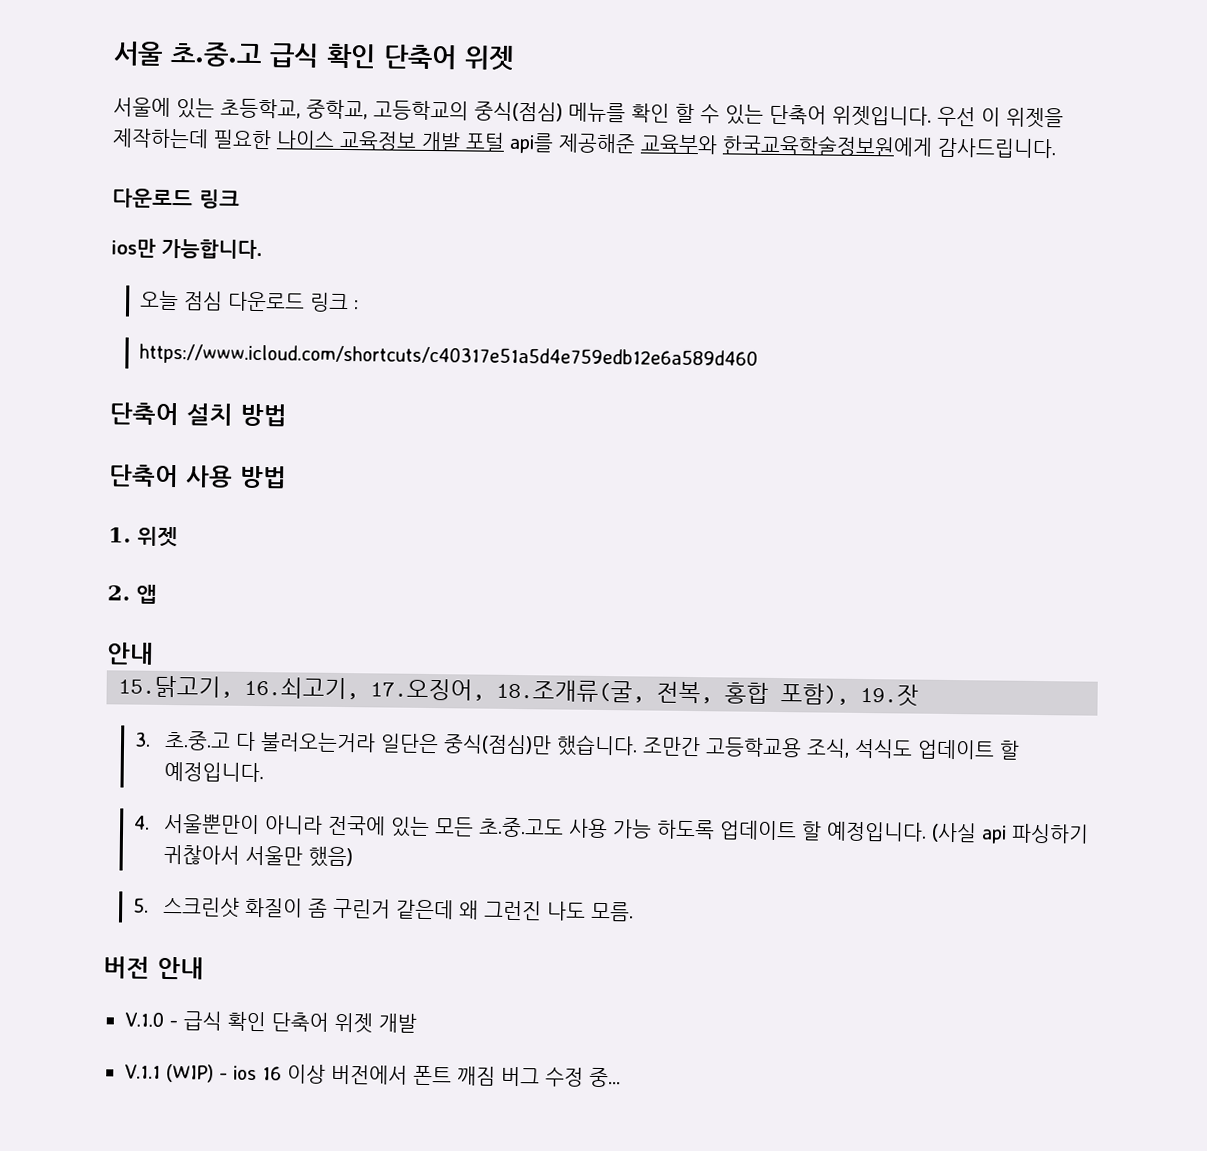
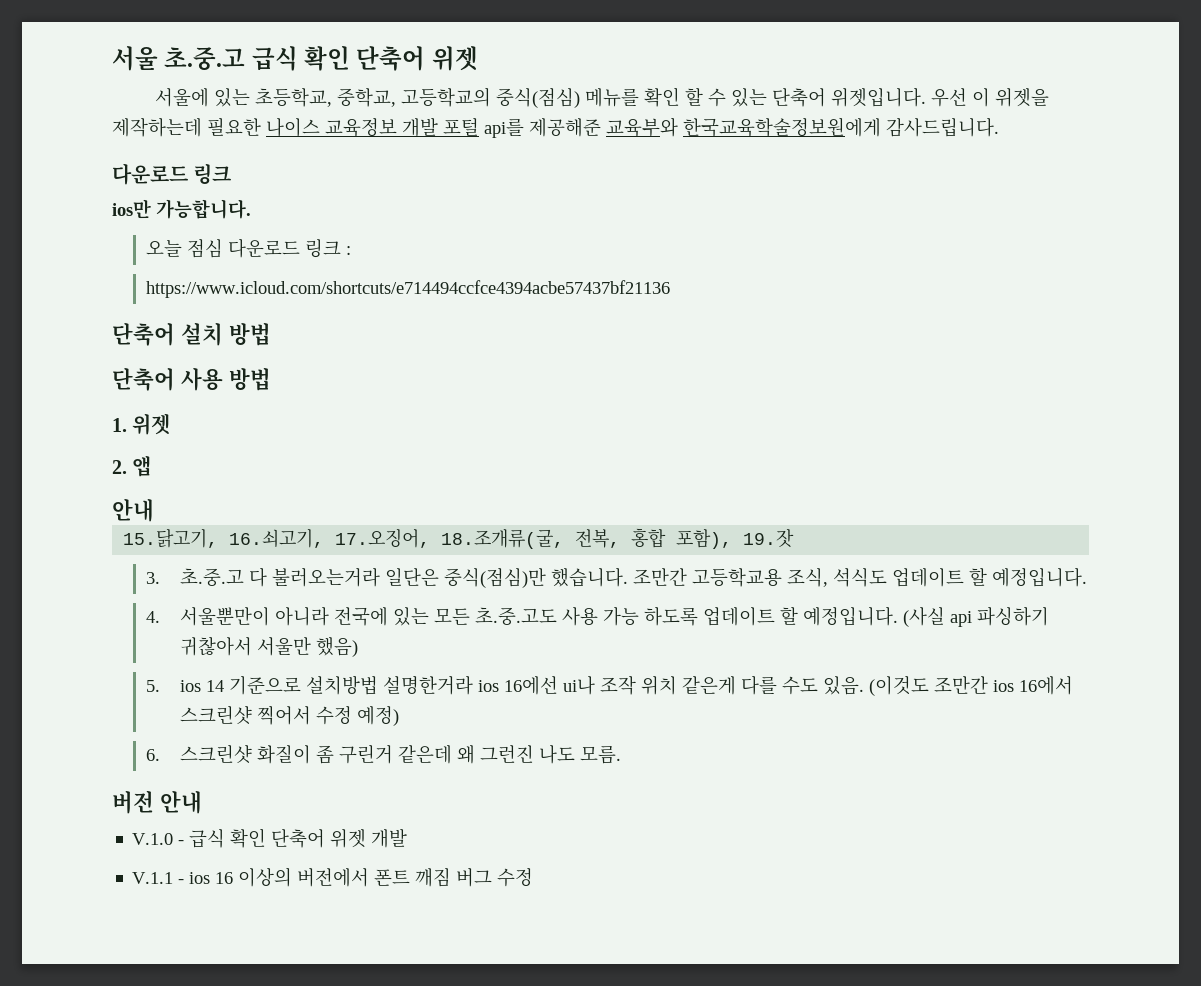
[139,343,759,370] https://www.icloud.com/shortcuts/c40317e51a5d4e759edb12e6a589d460 -> [145,280,670,298] https://www.icloud.com/shortcuts/e714494ccfce4394acbe57437bf21136
(150, 905) none -> [179,675,1073,696] [179,705,399,726] [145,749,160,761] ios 14 기준으로 설치방법 설명한거라 ios 16에선 ui나 조작 위치 같은게 다를 수도 있음. (이것도 조만간 ios 16에서 스크린샷 찍어서 수정 예정) // 6.
[165,1063,214,1083] (WIP) -> (174, 878) none
[286,1064,326,1084] 이상 -> [238,867,293,887] 이상의
[588,1067,621,1088] 중... -> (534, 877) none

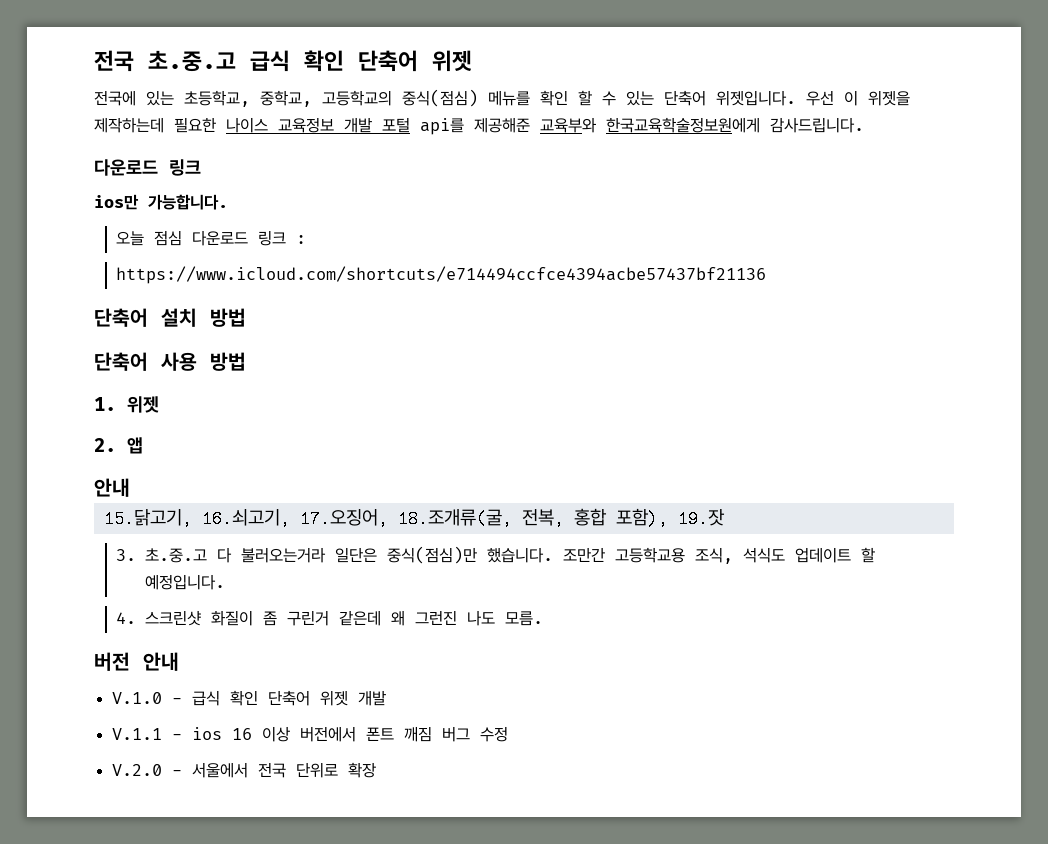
[112,46,158,71] 서울 -> [94,50,134,72] 전국
[154,88,209,107] 서울에 -> [94,90,136,106] 전국에
[179,606,1049,627] [179,636,358,657] [145,675,1073,696] [179,705,399,726] [145,749,160,761] 서울뿐만이 아니라 전국에 있는 모든 초.중.고도 사용 가능 하도록 업데이트 할 예정입니다. (사실 api 파싱하기 귀찮아서 서울만 했음) // 5. ios 14 기준으로 설치방법 설명한거라 ios 16에선 ui나 조작 위치 같은게 다를 수도 있음. (이것도 조만간 ios 16에서 스크린샷 찍어서 수정 예정) // 6. -> (137, 618) none
[238,867,293,887] 이상의 -> [262,726,291,742] 이상
(534, 877) none -> [112,762,377,778] // V.2.0 - 서울에서 전국 단위로 확장

